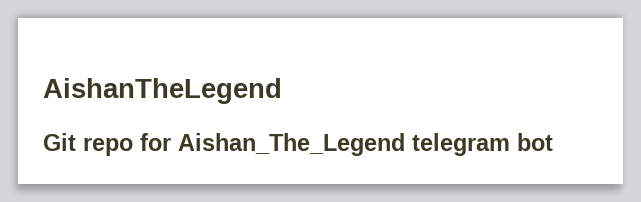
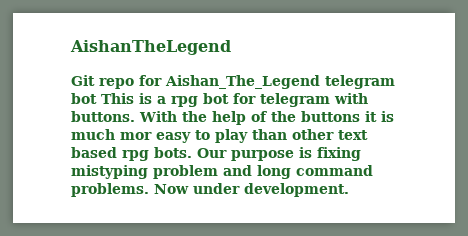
(553, 142) none -> [101,93,368,107] [71,111,394,125] [71,129,368,143] [71,147,361,161] [71,165,373,179] [71,183,349,197] This is a rpg bot for telegram with buttons. With the help of the buttons it is much mor easy to play than other text based rpg bots. Our purpose is fixing mistyping problem and long command problems. Now under development.

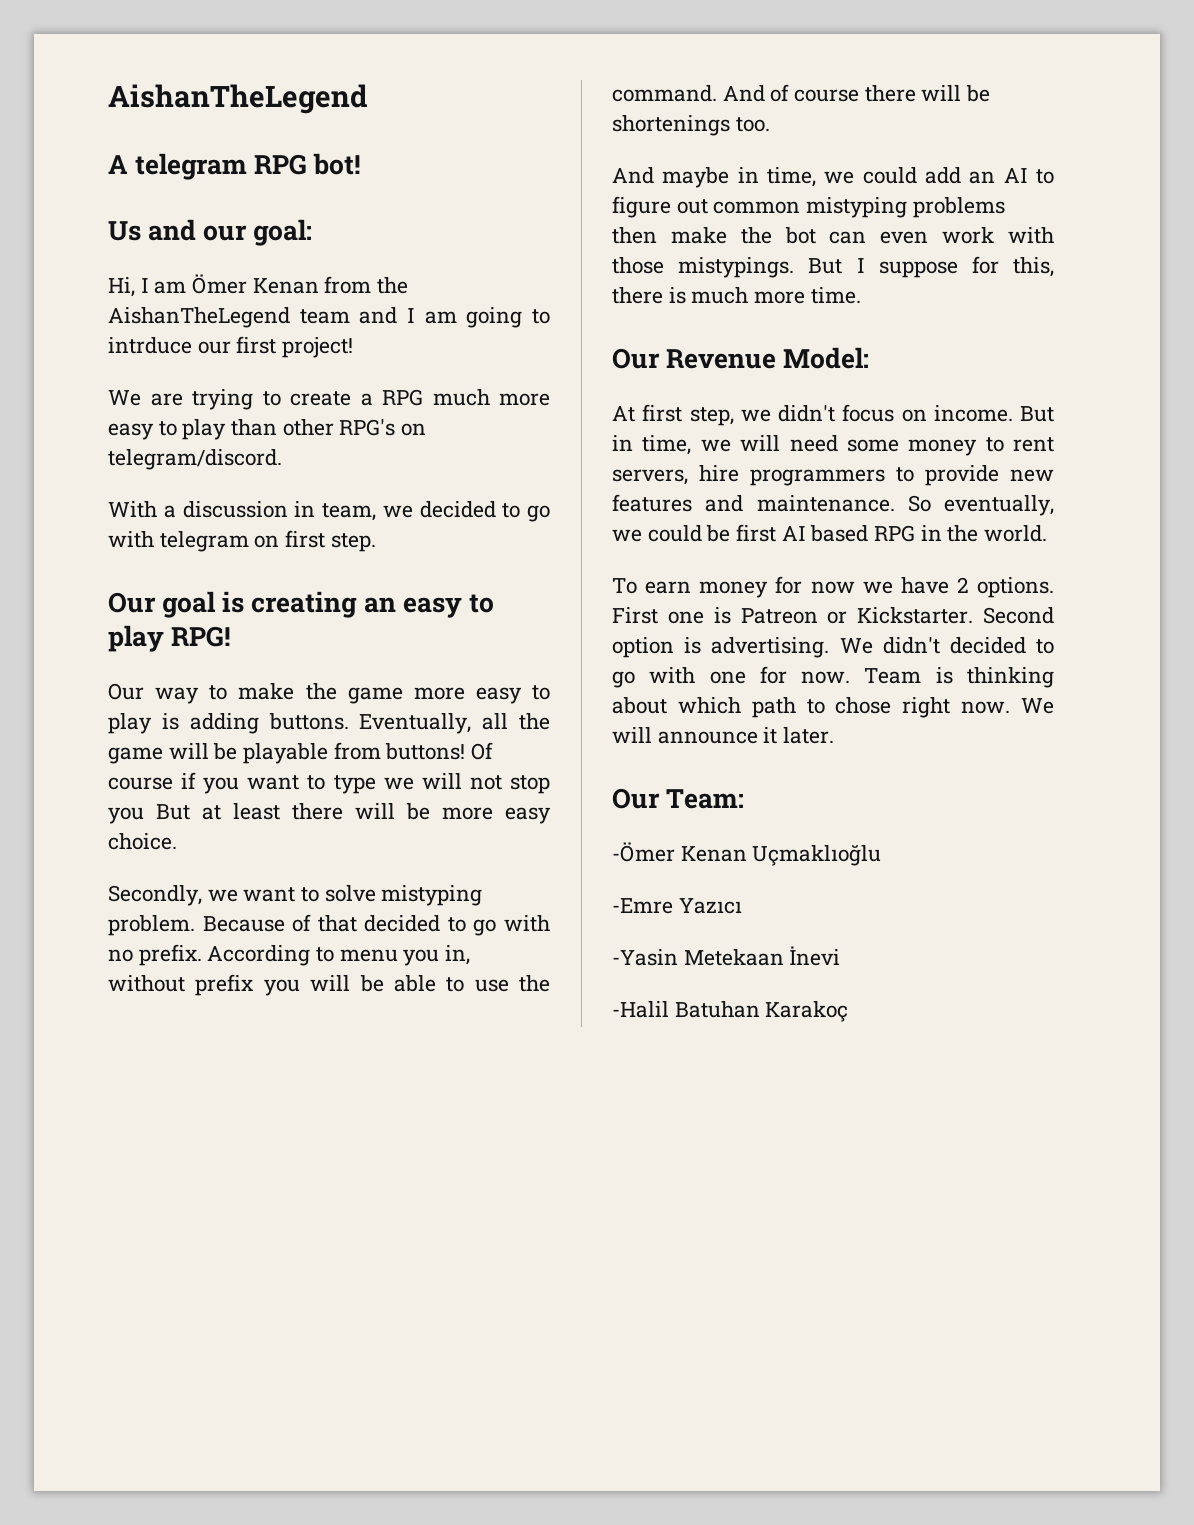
[71,75,395,89] [71,93,368,107] [71,111,394,125] [71,129,152,140] Git repo for Aishan_The_Legend telegram bot This is a rpg bot for telegram with buttons. With the help of the buttons it is much mor -> [108,153,362,180] [108,219,313,246] [108,274,409,297] [108,307,550,328] [108,336,354,358] [108,389,550,410] A telegram RPG bot! // Us and our goal: // Hi, I am Ömer Kenan from the AishanTheLegend team and I am going to intrduce our first project! // We are trying to create a RPG much more
[338,130,368,140] [71,147,361,161] [71,165,373,179] [71,183,349,197] text based rpg bots. Our purpose is fixing mistyping problem and long command problems. Now under development. -> [339,419,427,436] [108,449,282,470] [108,501,550,522] [108,530,376,552] [108,591,494,618] [108,625,232,652] [108,683,550,704] [108,713,550,734] [108,742,494,764] [108,772,550,794] [108,803,551,824] [108,833,177,850] [108,885,483,906] [108,914,550,936] [108,944,471,966] [108,974,550,996] [612,84,991,102] [612,115,770,136] [612,167,1054,188] [612,196,1005,218] [612,227,1054,244] [612,256,1054,278] [612,287,861,304] [612,347,870,369] [612,404,1054,426] [612,435,1054,456] [612,465,1054,486] [612,494,1054,516] [612,524,1048,542] [612,576,1054,598] [612,607,1054,624] [612,637,1054,658] [612,666,1054,688] [612,697,1054,718] [612,727,835,744] [612,788,745,809] [612,842,882,866] [612,898,742,914] [612,946,841,966] [612,1001,849,1022] RPG's on telegram/discord. // With a discussion in team, we decided to go with telegram on first step. // Our goal is creating an easy to play RPG! // Our way to make the game more easy to play is adding buttons. Eventually, all the game will be playable from buttons! Of course if you want to type we will not stop you But at least there will be more easy choice. // Secondly, we want to solve mistyping problem. Because of that decided to go with no prefix. According to menu you in, without prefix you will be able to use the command. And of course there will be shortenings too. // And maybe in time, we could add an AI to figure out common mistyping problems then make the bot can even work with those mistypings. But I suppose for this, there is much more time. // Our Revenue Model: // At first step, we didn't focus on income. But in time, we will need some money to rent servers, hire programmers to provide new features and maintenance. So eventually, we could be first AI based RPG in the world. // To earn money for now we have 2 options. First one is Patreon or Kickstarter. Second option is advertising. We didn't decided to go with one for now. Team is thinking about which path to chose right now. We will announce it later. // Our Team: // -Ömer Kenan Uçmaklıoğlu // -Emre Yazıcı // -Yasin Metekaan İnevi // -Halil Batuhan Karakoç

